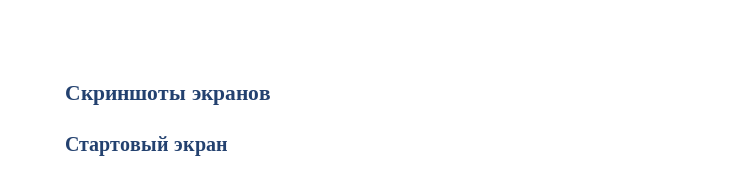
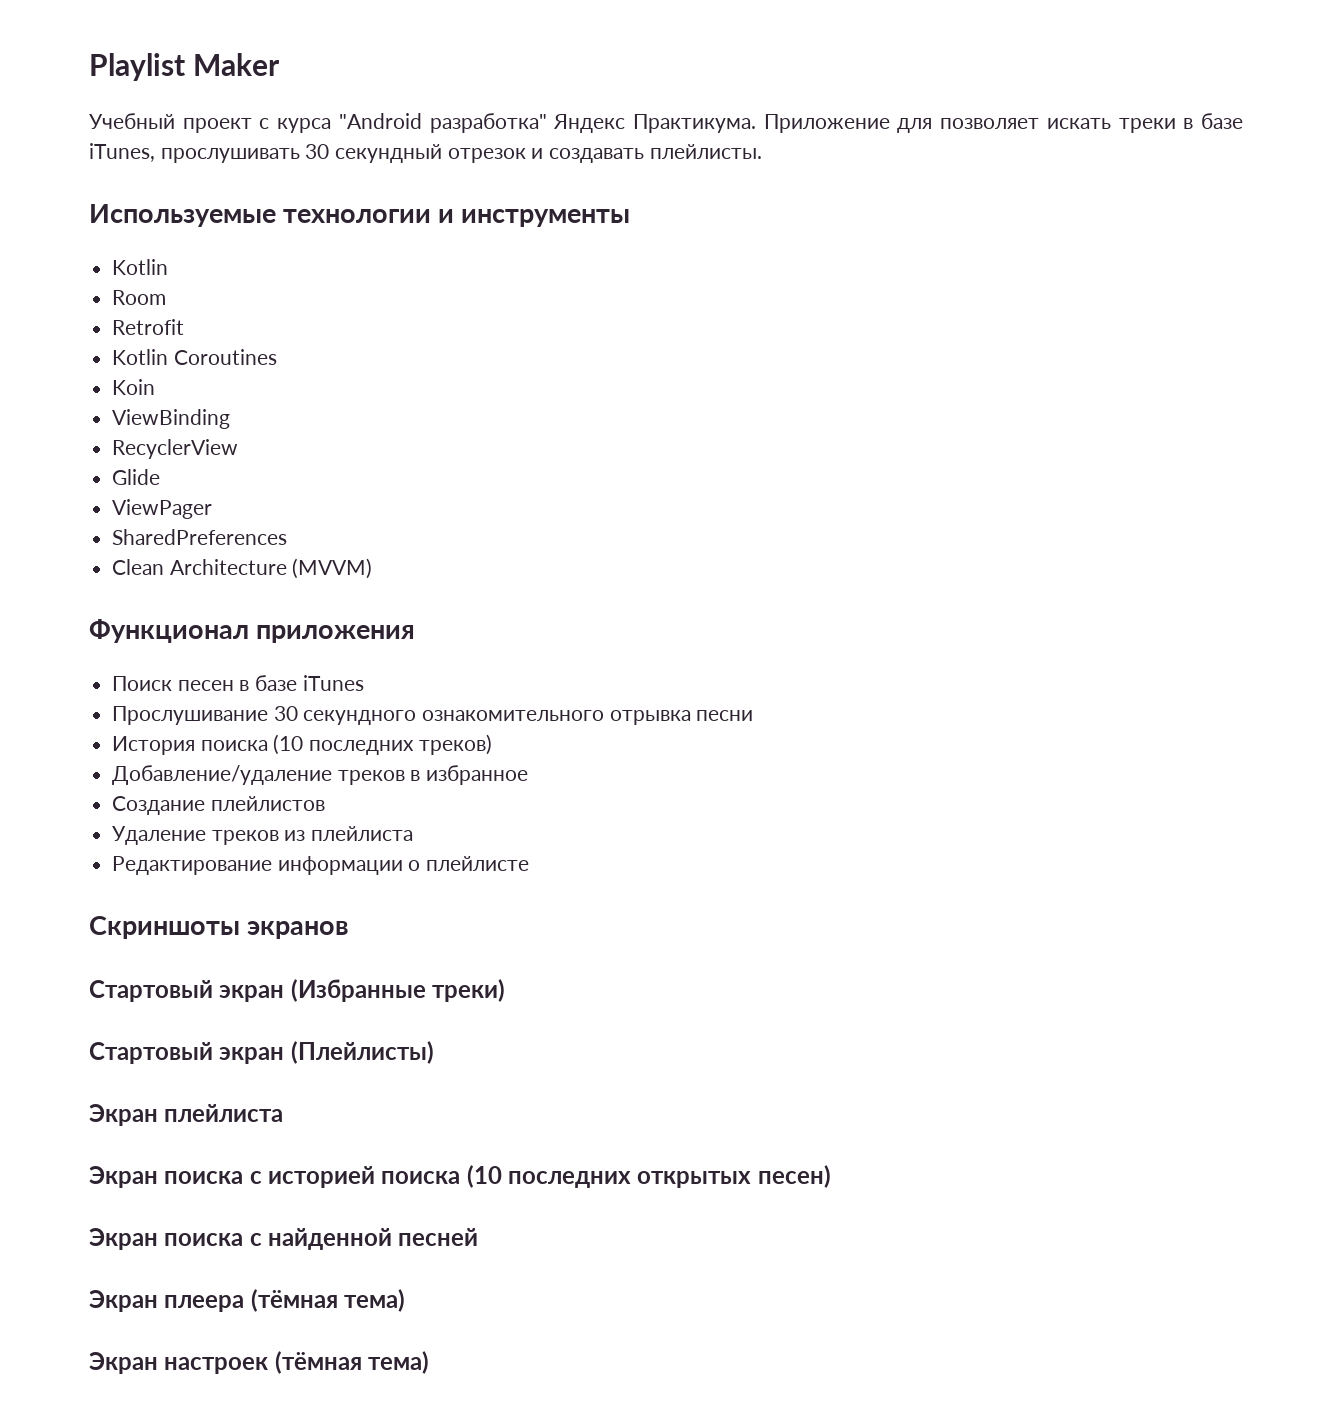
[65,86,271,105] [65,136,229,156] Скриншоты экранов // Стартовый экран -> [89,53,280,81] [89,113,1244,133] [89,143,762,163] [89,204,631,227] [112,259,169,275] [112,290,167,305] [112,319,185,335] [112,349,277,365] [112,379,156,395] [112,409,231,429] [112,439,239,459] [112,469,161,485] [112,499,213,519] [112,529,288,545] [112,558,373,579] [89,619,416,643] [112,675,364,691] [112,706,754,725] [112,734,492,755] [112,765,529,785] [112,796,325,815] [112,826,414,845] [112,856,530,875] [89,916,350,939] [89,979,506,1002] [89,1041,434,1064] [89,1104,284,1126] [89,1165,831,1188] [89,1228,479,1250] [89,1289,406,1312] [89,1351,430,1374] Playlist Maker // Учебный проект с курса "Android разработка" Яндекс Практикума. Приложение для позволяет искать треки в базе iTunes, прослушивать 30 секундный отрезок и создавать плейлисты. // Используемые технологии и инструменты // Kotlin // Room // Retrofit // Kotlin Coroutines // Koin // ViewBinding // RecyclerView // Glide // ViewPager // SharedPreferences // Clean Architecture (MVVM) // Функционал приложения // Поиск песен в базе iTunes // Прослушивание 30 секундного ознакомительного отрывка песни // История поиска (10 последних треков) // Добавление/удаление треков в избранное // Создание плейлистов // Удаление треков из плейлиста // Редактирование информации о плейлисте // Скриншоты экранов // Стартовый экран (Избранные треки) // Стартовый экран (Плейлисты) // Экран плейлиста // Экран поиска с историей поиска (10 последних открытых песен) // Экран поиска с найденной песней // Экран плеера (тёмная тема) // Экран настроек (тёмная тема)

